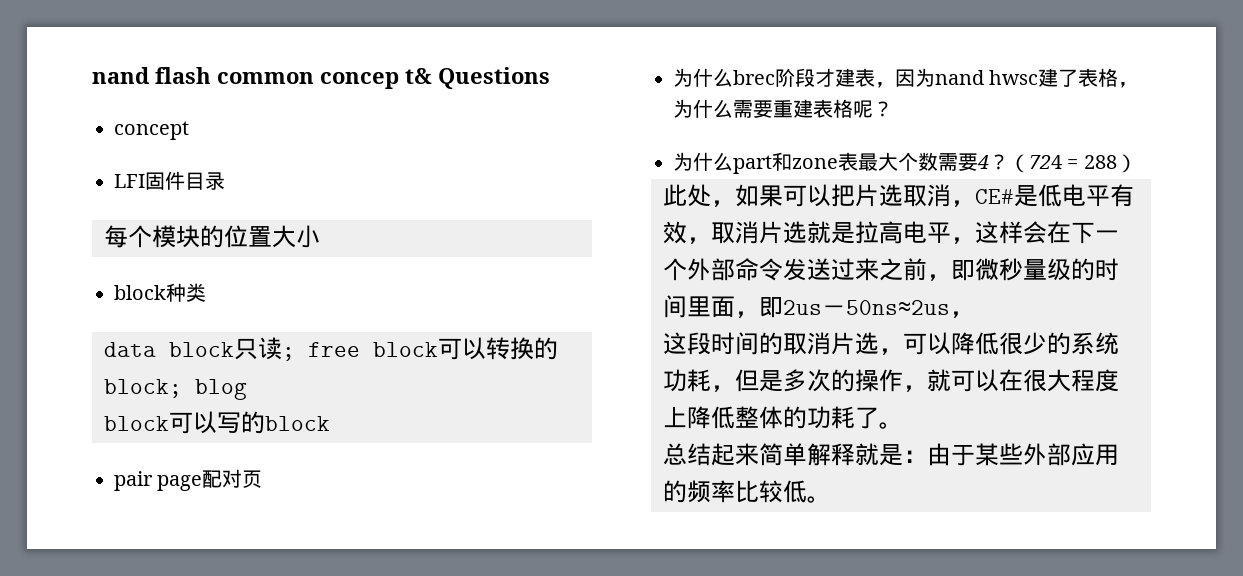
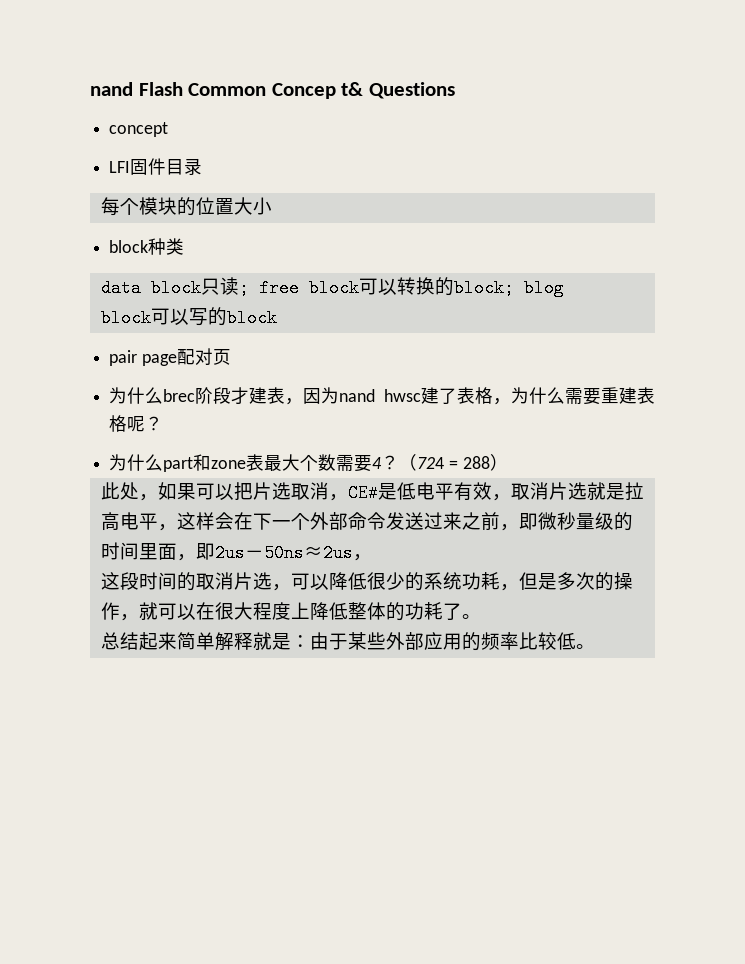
[92,67,399,89] nand flash common concep -> [90,82,336,99] nand Flash Common Concep

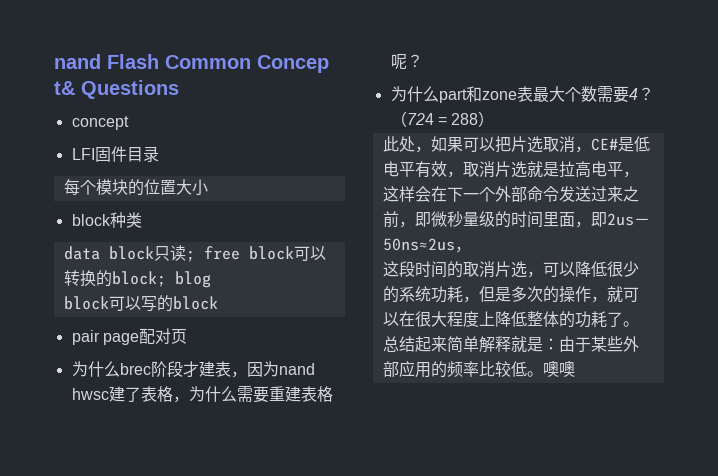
(595, 646) none -> [542,360,575,377] 噢噢

